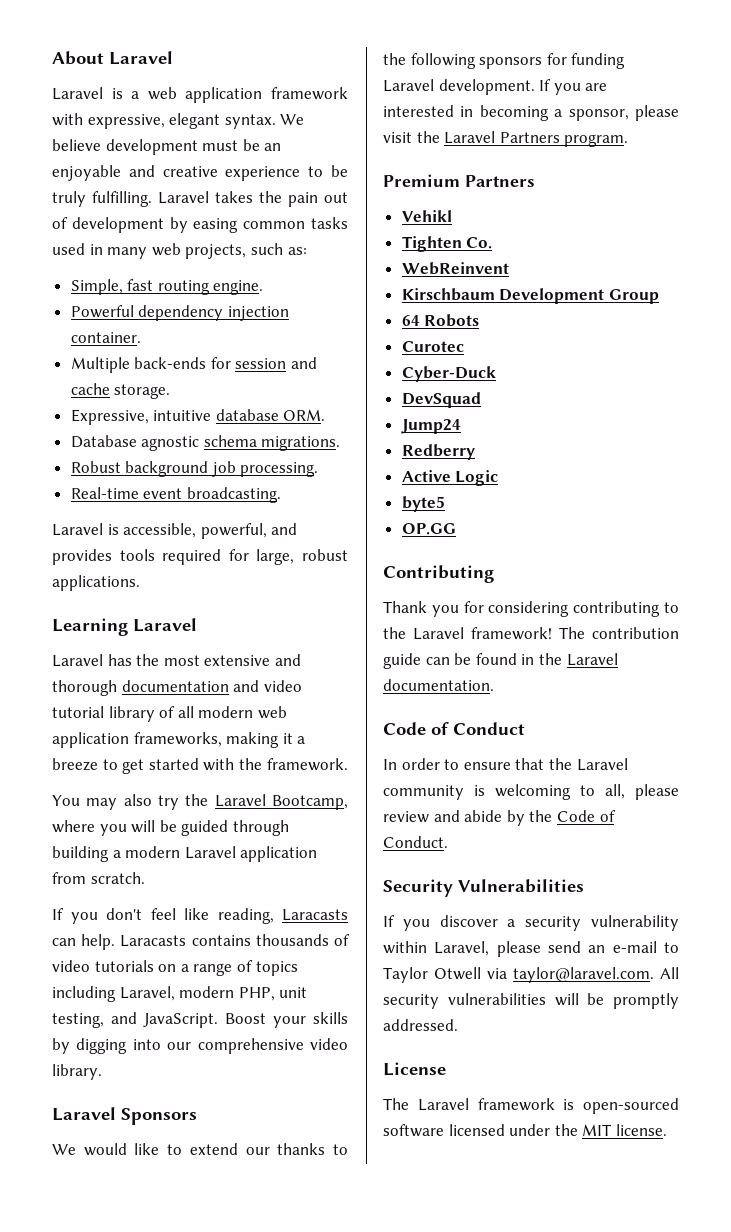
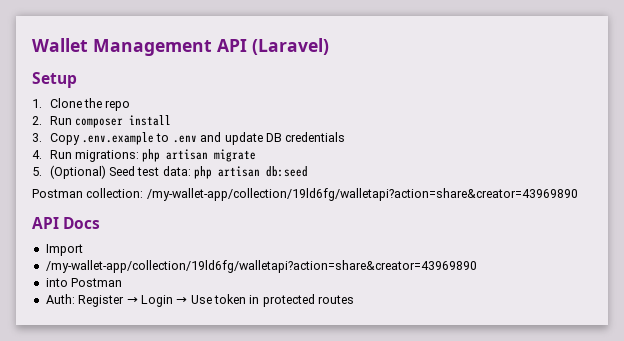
[52,51,173,65] [52,87,348,103] [52,113,305,129] [52,139,282,155] [52,165,348,181] [52,191,348,207] [52,217,349,233] [52,243,307,259] [70,279,264,295] [70,305,289,321] [70,332,141,343] [70,357,318,373] [70,383,171,399] [70,409,326,425] [70,435,341,451] [70,461,319,477] [70,487,281,503] [52,523,298,539] [52,549,348,565] [52,575,140,591] [52,618,197,636] [52,654,301,667] [52,680,302,696] [52,706,287,722] [52,732,306,748] [52,758,348,774] [52,794,348,810] [52,820,289,836] [52,846,318,862] [52,872,145,884] [52,908,348,924] [52,934,350,950] [52,960,298,976] [52,986,308,1002] [52,1012,348,1028] [52,1038,348,1054] [52,1064,102,1080] [52,1107,197,1125] [52,1143,349,1156] [383,53,626,69] [383,79,608,95] [383,105,679,121] [383,131,629,147] [383,174,535,187] [401,210,452,222] [401,236,493,252] [401,262,509,275] [401,288,659,304] [401,314,480,327] [401,341,464,352] [401,366,496,382] [401,392,481,408] [400,419,461,434] [401,444,475,460] [401,470,499,486] [401,496,445,512] [401,523,456,535] [383,565,494,583] [383,601,679,617] [383,627,679,640] [383,653,618,669] [383,679,494,691] [383,722,525,735] [383,758,628,771] [383,784,679,800] [383,810,616,826] [383,836,448,848] [383,879,584,897] [383,915,679,931] [383,941,679,957] [383,967,679,983] [383,993,679,1009] [383,1019,458,1031] [383,1062,446,1076] [383,1098,679,1114] [383,1124,667,1137] About Laravel // Laravel is a web application framework with expressive, elegant syntax. We believe development must be an enjoyable and creative experience to be truly fulfilling. Laravel takes the pain out of development by easing common tasks used in many web projects, such as: // Simple, fast routing engine. // Powerful dependency injection container. // Multiple back-ends for session and cache storage. // Expressive, intuitive database ORM. // Database agnostic schema migrations. // Robust background job processing. // Real-time event broadcasting. // Laravel is accessible, powerful, and provides tools required for large, robust applications. // Learning Laravel // Laravel has the most extensive and thorough documentation and video tutorial library of all modern web application frameworks, making it a breeze to get started with the framework. // You may also try the Laravel Bootcamp, where you will be guided through building a modern Laravel application from scratch. // If you don't feel like reading, Laracasts can help. Laracasts contains thousands of video tutorials on a range of topics including Laravel, modern PHP, unit testing, and JavaScript. Boost your skills by digging into our comprehensive video library. // Laravel Sponsors // We would like to extend our thanks to the following sponsors for funding Laravel development. If you are interested in becoming a sponsor, please visit the Laravel Partners program. // Premium Partners // Vehikl // Tighten Co. // WebReinvent // Kirschbaum Development Group // 64 Robots // Curotec // Cyber-Duck // DevSquad // Jump24 // Redberry // Active Logic // byte5 // OP.GG // Contributing // Thank you for considering contributing to the Laravel framework! The contribution guide can be found in the Laravel documentation. // Code of Conduct // In order to ensure that the Laravel community is welcoming to all, please review and abide by the Code of Conduct. // Security Vulnerabilities // If you discover a security vulnerability within Laravel, please send an e-mail to Taylor Otwell via taylor@laravel.com. All security vulnerabilities will be promptly addressed. // License // The Laravel framework is open-sourced software licensed under the MIT license. -> [32,38,329,56] [32,72,77,88] [32,98,131,111] [32,115,172,128] [32,132,346,145] [32,149,257,162] [32,165,309,179] [32,188,578,201] [32,217,101,229] [45,244,83,256] [45,260,477,273] [45,278,123,287] [45,294,355,307] Wallet Management API (Laravel) // Setup // 1. Clone the repo // 2. Run composer install // 3. Copy .env.example to .env and update DB credentials // 4. Run migrations: php artisan migrate // 5. (Optional) Seed test data: php artisan db:seed // Postman collection: /my-wallet-app/collection/19ld6fg/walletapi?action=share&creator=43969890 // API Docs // Import // /my-wallet-app/collection/19ld6fg/walletapi?action=share&creator=43969890 // into Postman // Auth: Register → Login → Use token in protected routes

